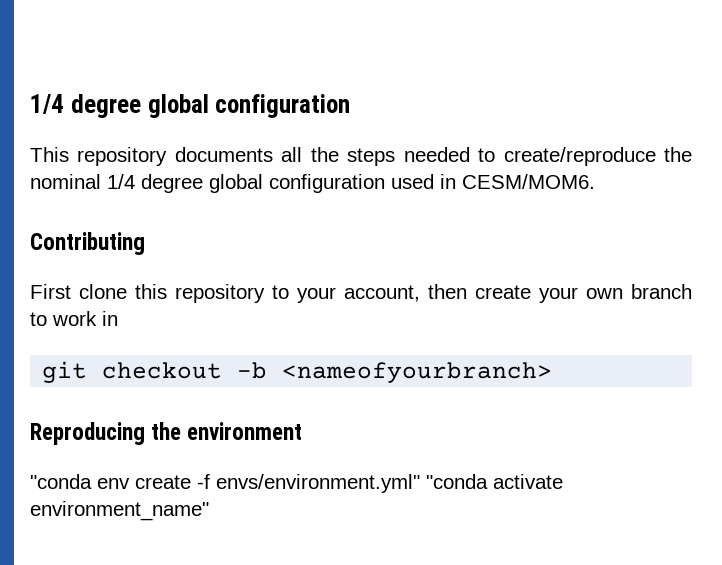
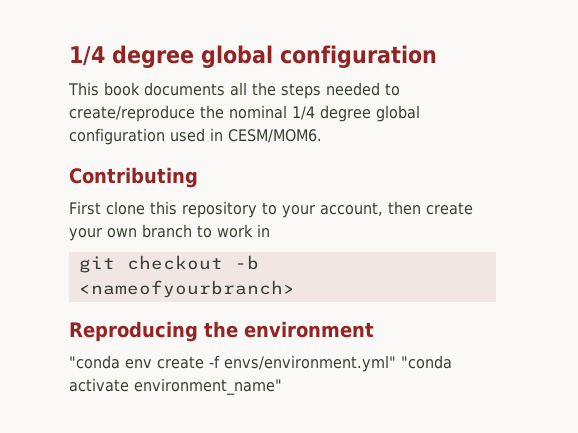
[77,147,168,166] repository -> [104,82,140,96] book

